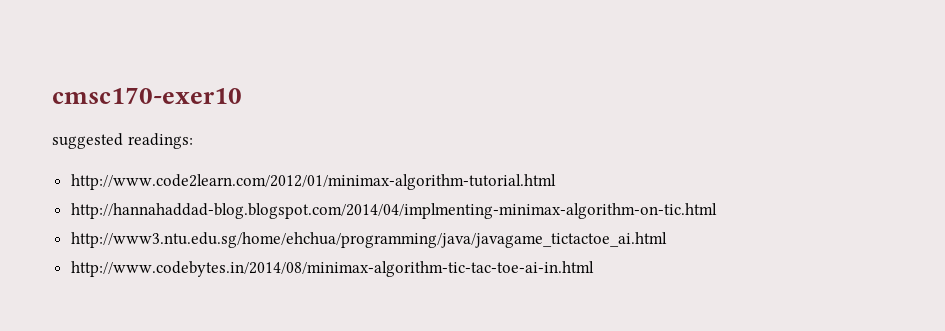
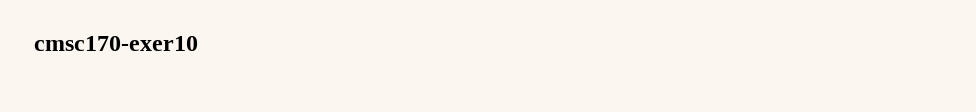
[52,133,193,149] [70,174,556,190] [70,203,717,219] [70,232,667,248] [70,261,594,277] // suggested readings: // http://www.code2learn.com/2012/01/minimax-algorithm-tutorial.html // http://hannahaddad-blog.blogspot.com/2014/04/implmenting-minimax-algorithm-on-tic.html // http://www3.ntu.edu.sg/home/ehchua/programming/java/javagame_tictactoe_ai.html // http://www.codebytes.in/2014/08/minimax-algorithm-tic-tac-toe-ai-in.html -> (198, 43) none

